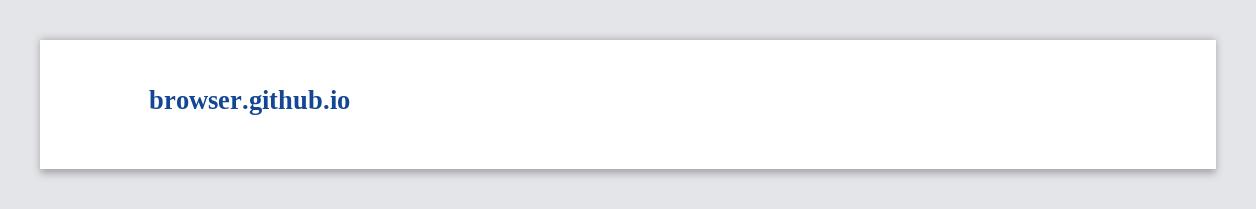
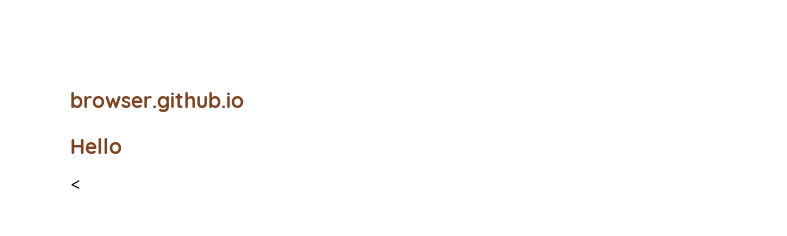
(350, 102) none -> [70,138,122,154] [70,180,81,191] // Hello // <

